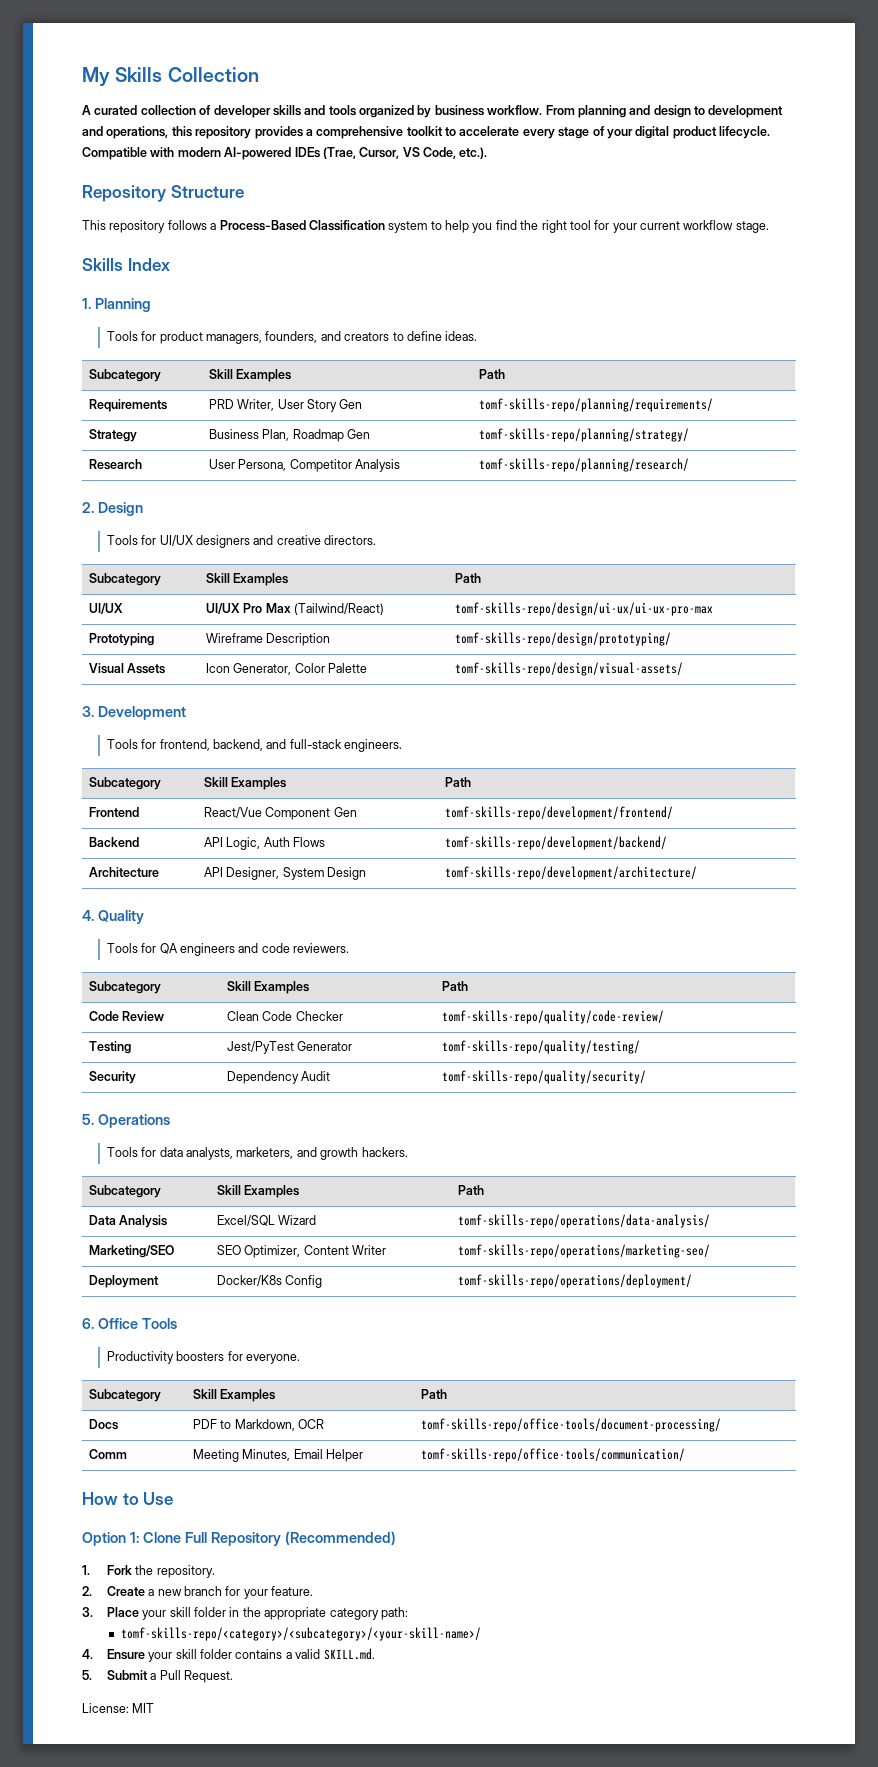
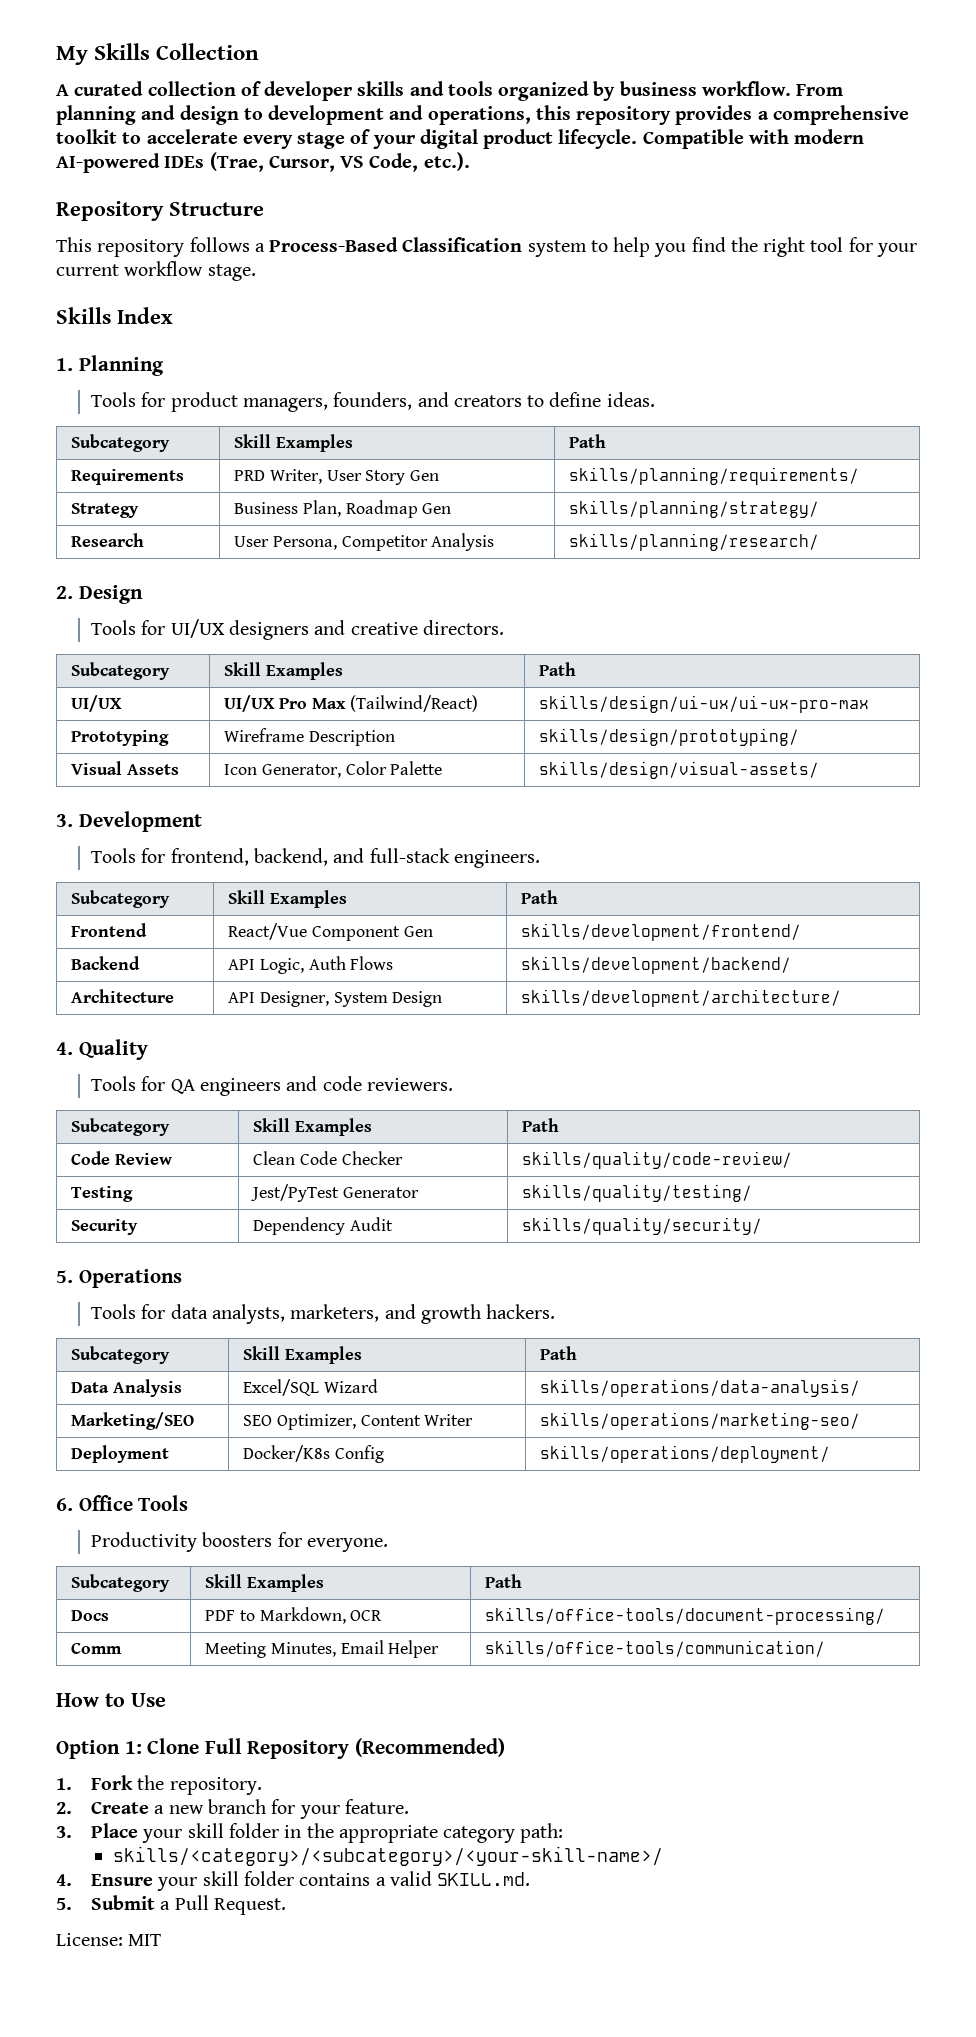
[478,398,713,412] tomf-skills-repo/planning/requirements/ -> [569,467,860,485] skills/planning/requirements/
[478,428,689,442] tomf-skills-repo/planning/strategy/ -> [569,500,820,518] skills/planning/strategy/
[478,458,689,472] tomf-skills-repo/planning/research/ -> [569,533,820,551] skills/planning/research/
[454,602,713,616] tomf-skills-repo/design/ui-ux/ui-ux-pro-max -> [539,695,870,713] skills/design/ui-ux/ui-ux-pro-max
[454,632,671,646] tomf-skills-repo/design/prototyping/ -> [539,728,800,746] skills/design/prototyping/
[454,662,683,676] tomf-skills-repo/design/visual-assets/ -> [539,761,820,779] skills/design/visual-assets/
[444,806,673,820] tomf-skills-repo/development/frontend/ -> [521,923,802,941] skills/development/frontend/
[444,836,667,850] tomf-skills-repo/development/backend/ -> [521,956,792,974] skills/development/backend/
[444,866,697,880] tomf-skills-repo/development/architecture/ -> [521,989,842,1007] skills/development/architecture/
[441,1010,664,1024] tomf-skills-repo/quality/code-review/ -> [522,1151,793,1169] skills/quality/code-review/
[441,1040,640,1054] tomf-skills-repo/quality/testing/ -> [522,1184,753,1202] skills/quality/testing/
[441,1070,646,1084] tomf-skills-repo/quality/security/ -> [522,1217,763,1235] skills/quality/security/
[457,1214,710,1228] tomf-skills-repo/operations/data-analysis/ -> [540,1379,861,1397] skills/operations/data-analysis/
[457,1244,710,1258] tomf-skills-repo/operations/marketing-seo/ -> [540,1412,861,1430] skills/operations/marketing-seo/
[457,1274,692,1288] tomf-skills-repo/operations/deployment/ -> [540,1445,831,1463] skills/operations/deployment/
[420,1418,721,1432] tomf-skills-repo/office-tools/document-processing/ -> [485,1607,886,1625] skills/office-tools/document-processing/
[420,1448,685,1462] tomf-skills-repo/office-tools/communication/ -> [485,1640,826,1657] skills/office-tools/communication/
[120,1627,481,1641] tomf-skills-repo/<category>/<subcategory>/<your-skill-name>/ -> [112,1846,663,1866] skills/<category>/<subcategory>/<your-skill-name>/

